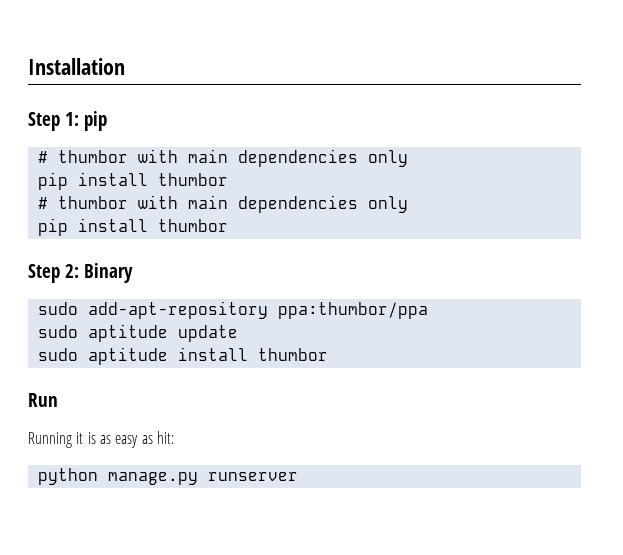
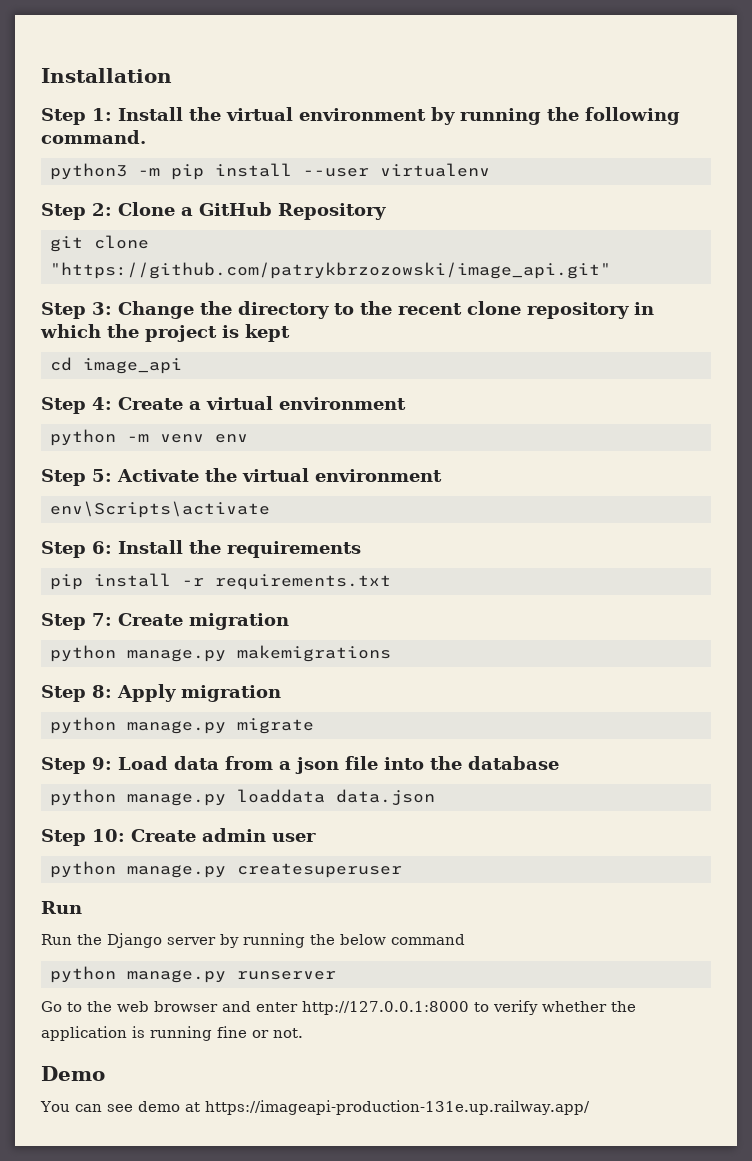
[84,111,107,131] [37,149,408,167] [37,172,228,190] [37,195,408,213] [37,218,228,236] [28,263,133,283] [37,301,428,319] [37,324,238,342] [37,347,328,365] [28,393,58,407] [28,431,174,448] [37,468,298,485] pip // # thumbor with main dependencies only // pip install thumbor // # thumbor with main dependencies only // pip install thumbor // Step 2: Binary // sudo add-apt-repository ppa:thumbor/ppa // sudo aptitude update // sudo aptitude install thumbor // Run // Running it is as easy as hit: // python manage.py runserver -> [118,107,680,125] [41,130,146,144] [50,163,490,180] [41,202,386,220] [50,235,149,252] [50,262,611,279] [41,301,654,319] [40,324,290,342] [50,357,182,374] [41,396,406,414] [50,429,248,446] [41,468,442,486] [50,501,270,518] [41,540,361,558] [50,573,391,590] [41,613,289,630] [50,645,391,662] [41,684,281,702] [50,717,314,734] [41,756,559,774] [50,789,435,806] [41,828,316,846] [50,861,402,878] [41,901,82,914] [41,933,465,948] [50,966,336,983] [41,1000,636,1015] [41,1026,303,1041] [41,1066,105,1081] [40,1100,590,1115] Install the virtual environment by running the following command. // python3 -m pip install --user virtualenv // Step 2: Clone a GitHub Repository // git clone "https://github.com/patrykbrzozowski/image_api.git" // Step 3: Change the directory to the recent clone repository in which the project is kept // cd image_api // Step 4: Create a virtual environment // python -m venv env // Step 5: Activate the virtual environment // env\Scripts\activate // Step 6: Install the requirements // pip install -r requirements.txt // Step 7: Create migration // python manage.py makemigrations // Step 8: Apply migration // python manage.py migrate // Step 9: Load data from a json file into the database // python manage.py loaddata data.json // Step 10: Create admin user // python manage.py createsuperuser // Run // Run the Django server by running the below command // python manage.py runserver // Go to the web browser and enter http://127.0.0.1:8000 to verify whether the application is running fine or not. // Demo // You can see demo at https://imageapi-production-131e.up.railway.app/

